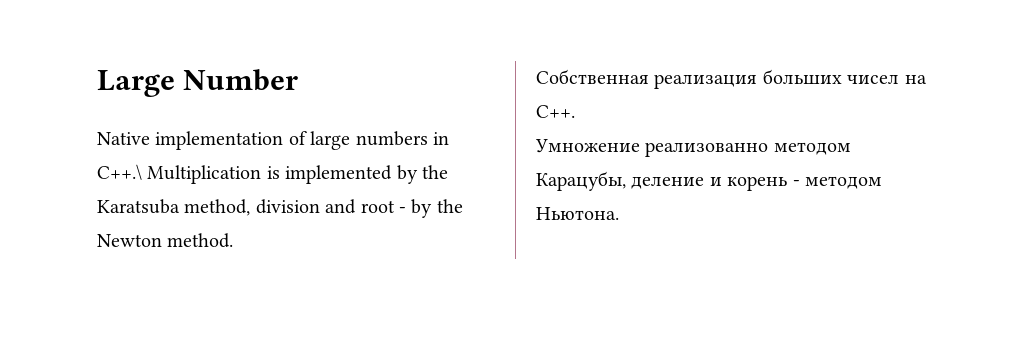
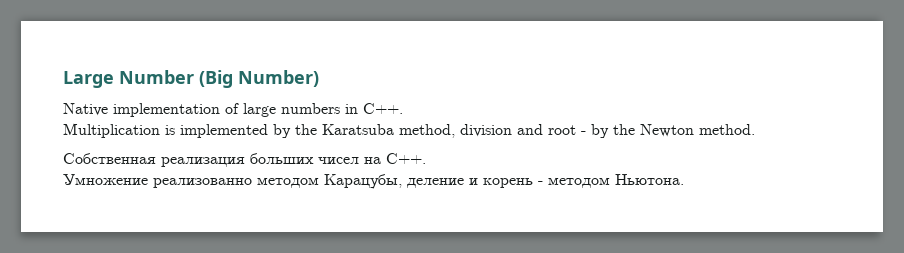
(299, 80) none -> [199,70,319,88] (Big Number)
[97,164,142,180] C++.\ -> [363,103,403,114] C++. //

